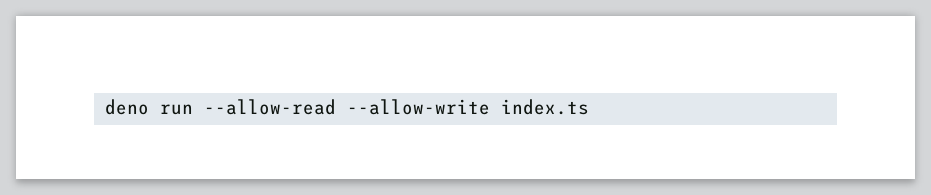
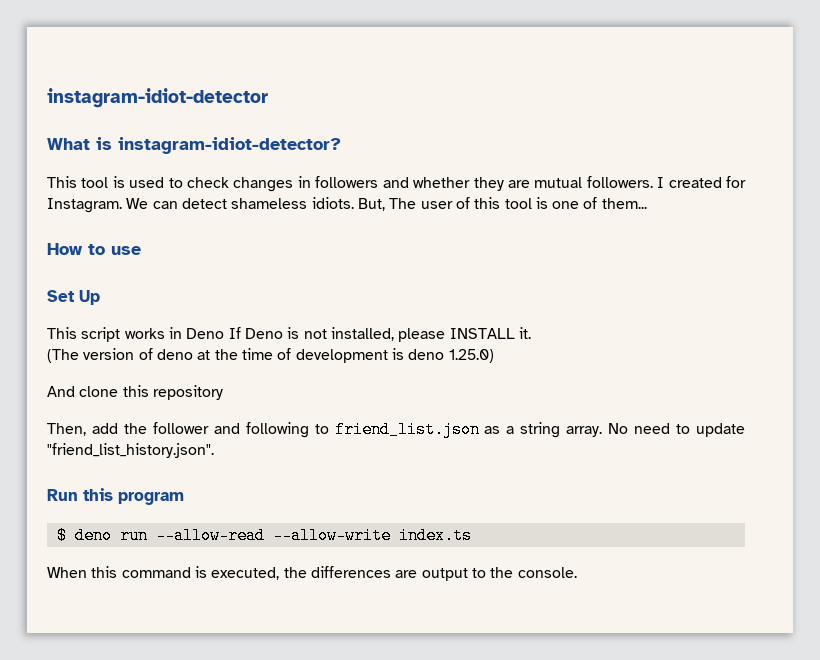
(105, 107) none -> [47,88,268,108] [47,137,341,154] [47,176,746,192] [47,197,647,213] [47,243,141,255] [47,290,100,305] [47,327,531,342] [47,348,494,363] [47,385,223,400] [47,421,746,438] [47,443,214,458] [47,488,184,505] [56,527,67,544] instagram-idiot-detector // What is instagram-idiot-detector? // This tool is used to check changes in followers and whether they are mutual followers. I created for Instagram. We can detect shameless idiots. But, The user of this tool is one of them... // How to use // Set Up // This script works in Deno If Deno is not installed, please INSTALL it. // (The version of deno at the time of development is deno 1.25.0) // And clone this repository // Then, add the follower and following to friend_list.json as a string array. No need to update "friend_list_history.json". // Run this program // $
(590, 107) none -> [47,566,577,581] // When this command is executed, the differences are output to the console.

